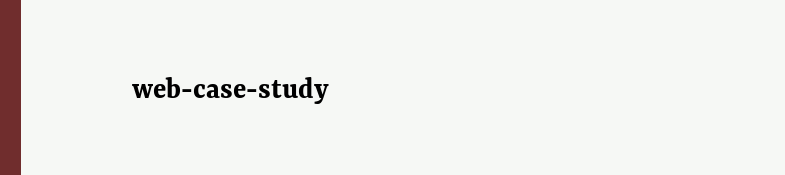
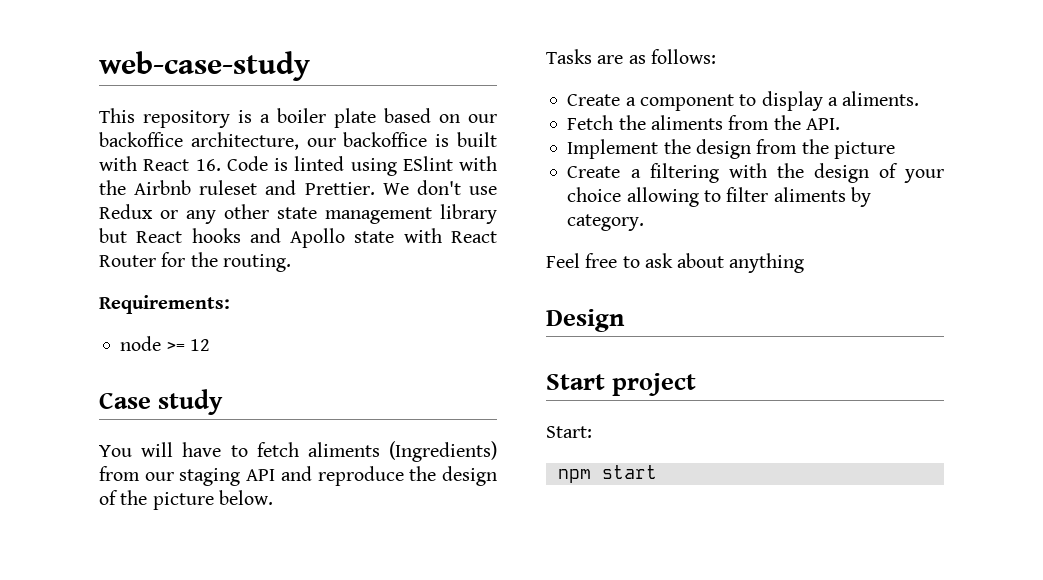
(329, 90) none -> [99,108,497,128] [99,132,498,150] [99,156,497,176] [99,180,498,195] [99,204,497,224] [99,228,497,248] [99,252,291,272] [99,295,230,314] [120,336,210,351] [99,389,224,415] [99,441,497,462] [99,466,498,486] [99,490,273,510] [546,49,716,64] [567,91,920,111] [567,115,840,130] [567,139,895,159] [567,163,944,183] [567,187,871,207] [567,214,645,231] [546,253,805,273] [546,309,625,332] [546,373,697,396] [546,426,592,438] [557,465,657,483] // This repository is a boiler plate based on our backoffice architecture, our backoffice is built with React 16. Code is linted using ESlint with the Airbnb ruleset and Prettier. We don't use Redux or any other state management library but React hooks and Apollo state with React Router for the routing. // Requirements: // node >= 12 // Case study // You will have to fetch aliments (Ingredients) from our staging API and reproduce the design of the picture below. // Tasks are as follows: // Create a component to display a aliments. // Fetch the aliments from the API. // Implement the design from the picture // Create a filtering with the design of your choice allowing to filter aliments by category. // Feel free to ask about anything // Design // Start project // Start: // npm start

